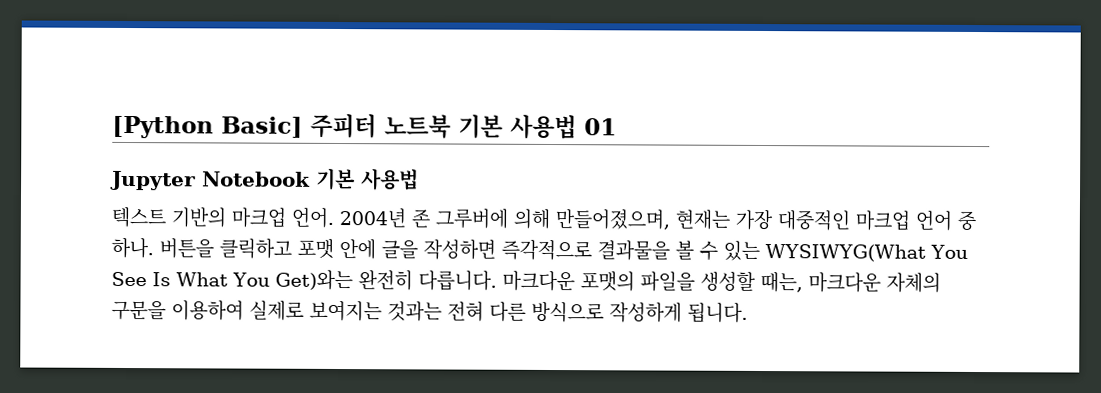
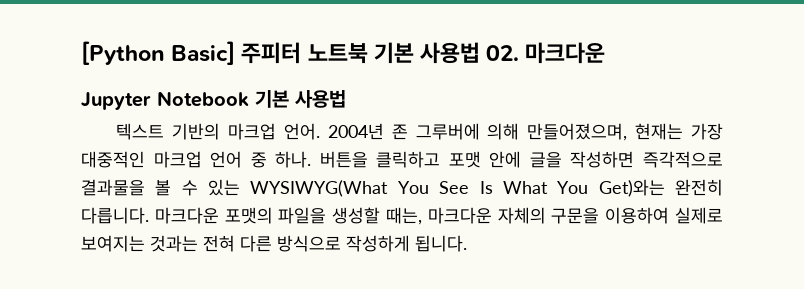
[584,118,617,136] 01 -> [486,42,606,64] 02. 마크다운

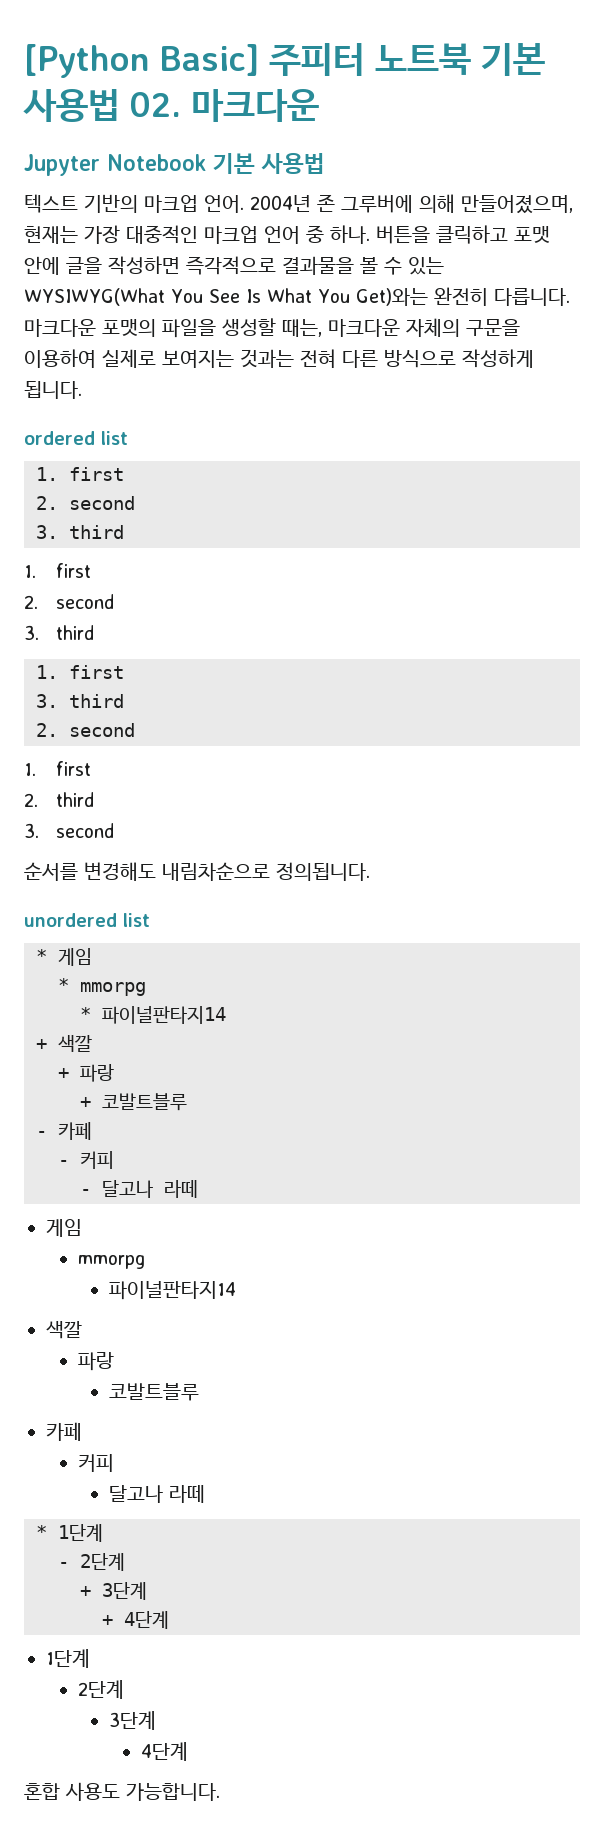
(467, 243) none -> [24,431,128,445] [36,467,124,481] [36,496,135,510] [36,525,124,539] [24,563,91,578] [24,594,114,609] [24,625,94,640] [36,665,124,679] [36,694,124,708] [36,723,135,737] [24,761,91,776] [24,792,94,807] [24,823,114,838] [24,862,370,881] [24,913,150,927] [36,948,92,966] [58,978,146,996] [80,1006,226,1024] [36,1035,92,1052] [58,1064,114,1082] [80,1093,187,1111] [36,1122,92,1140] [58,1151,114,1169] [80,1180,198,1198] [46,1219,82,1237] [77,1255,145,1269] [109,1281,237,1300] [46,1321,82,1339] [77,1352,114,1371] [109,1383,200,1401] [46,1422,82,1441] [77,1454,114,1472] [109,1485,206,1503] [36,1524,103,1542] [58,1553,125,1571] [80,1582,147,1600] [102,1611,169,1629] [46,1649,90,1668] [77,1680,124,1699] [109,1711,157,1730] [140,1742,188,1761] [24,1782,220,1801] // ordered list // 1. first // 2. second // 3. third // 1. first // 2. second // 3. third // 1. first // 3. third // 2. second // 1. first // 2. third // 3. second // 순서를 변경해도 내림차순으로 정의됩니다. // unordered list // * 게임 // * mmorpg // * 파이널판타지14 // + 색깔 // + 파랑 // + 코발트블루 // - 카페 // - 커피 // - 달고나 라떼 // 게임 // mmorpg // 파이널판타지14 // 색깔 // 파랑 // 코발트블루 // 카페 // 커피 // 달고나 라떼 // * 1단계 // - 2단계 // + 3단계 // + 4단계 // 1단계 // 2단계 // 3단계 // 4단계 // 혼합 사용도 가능합니다.

